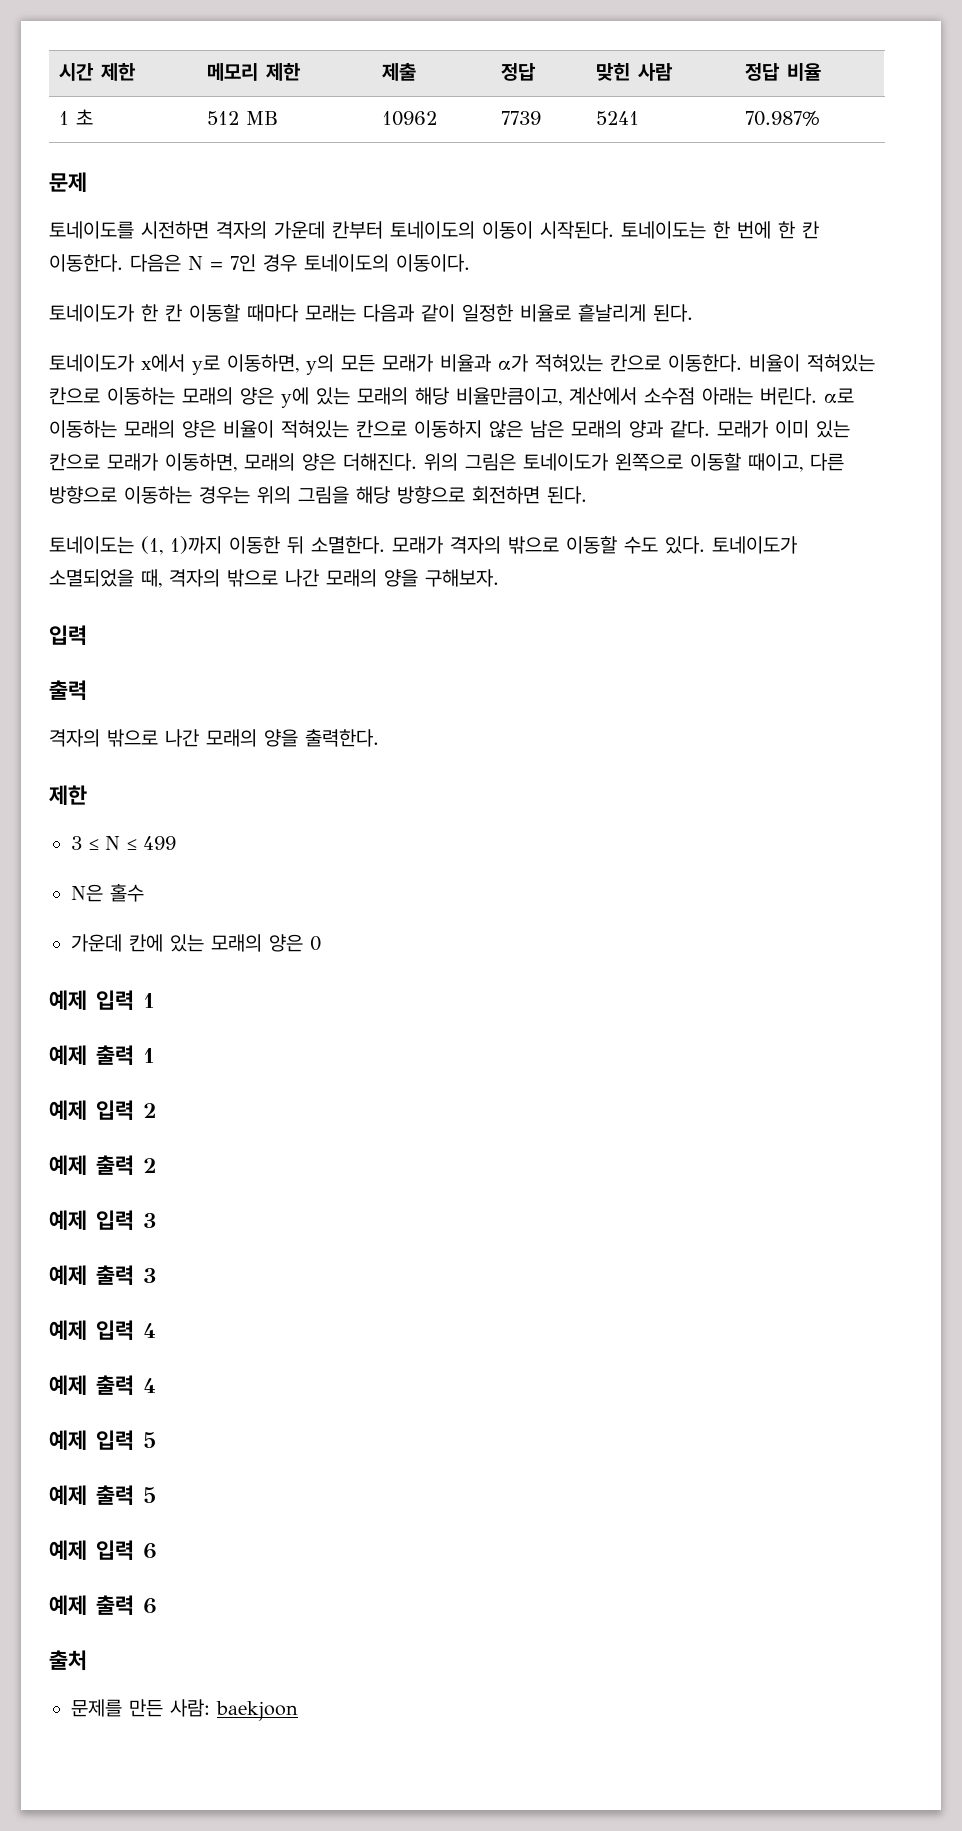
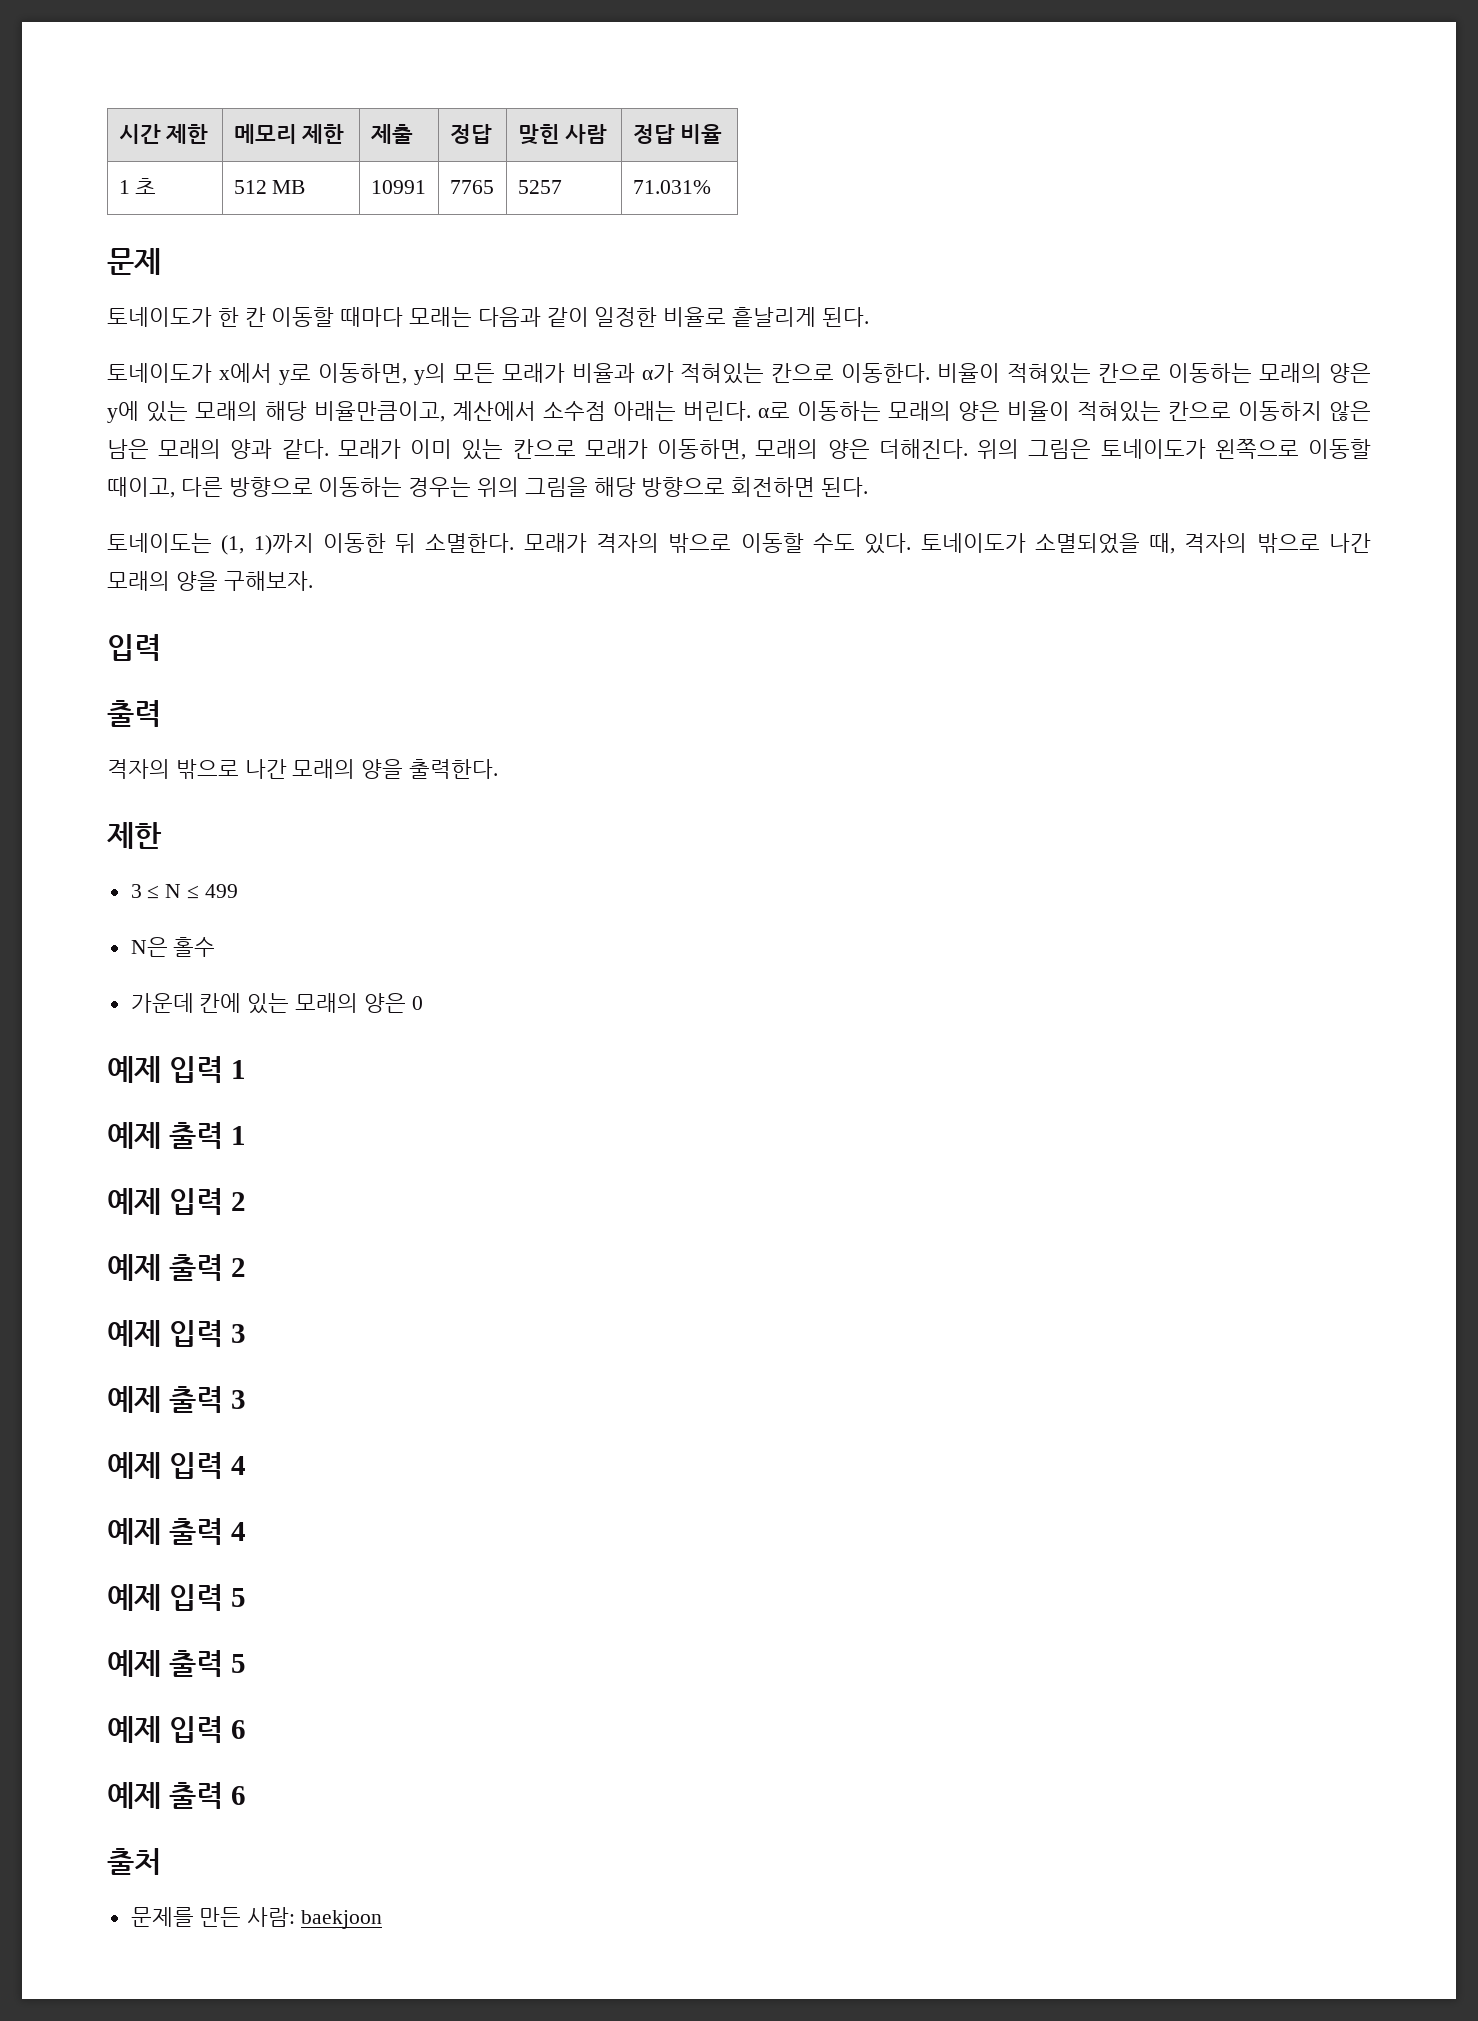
[382,111,438,126] [501,111,542,125] [596,111,640,125] [745,111,821,126] [49,172,87,192] [49,221,819,239] [49,254,470,272] 10962 | 7739 | 5241 | 70.987% // 문제 // 토네이도를 시전하면 격자의 가운데 칸부터 토네이도의 이동이 시작된다. 토네이도는 한 번에 한 칸 이동한다. 다음은 N = 7인 경우 토네이도의 이동이다. -> [370,180,426,194] [449,180,494,194] [517,180,562,194] [632,180,711,194] [107,248,161,275] 10991 | 7765 | 5257 | 71.031% // 문제

